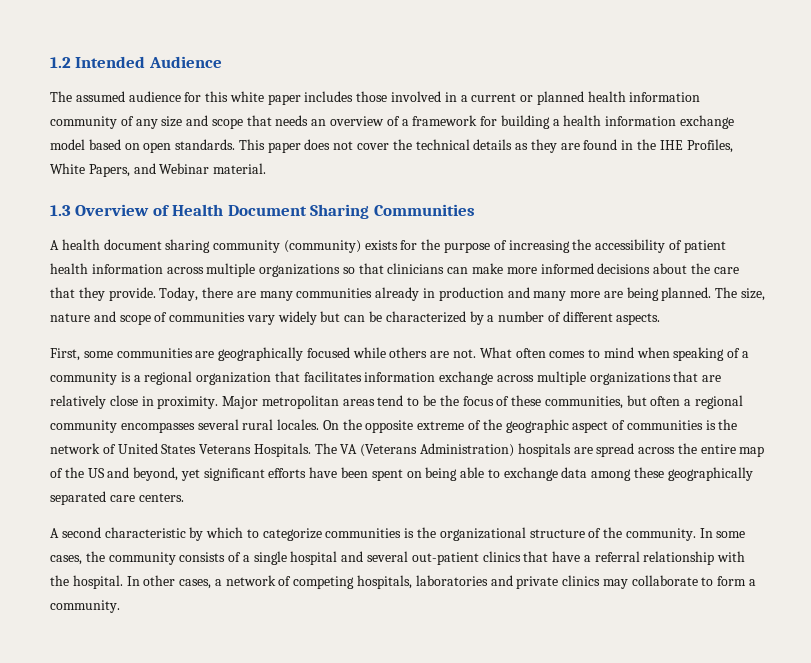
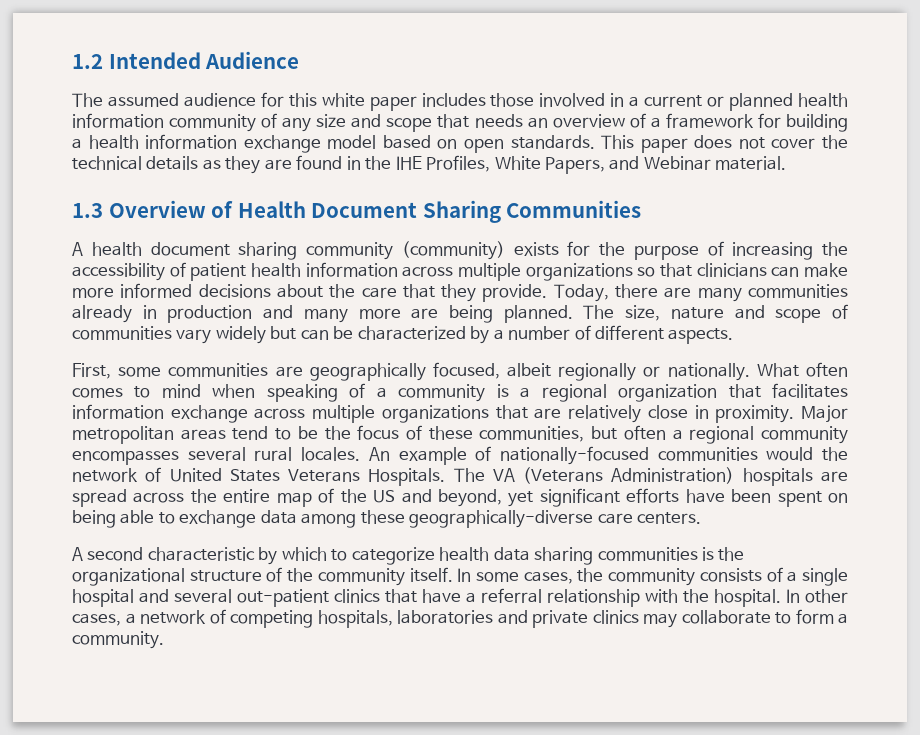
[306,347,477,358] focused while others are not. -> [432,362,750,381] focused, albeit regionally or nationally.
[322,419,716,433] On the opposite extreme of the geographic aspect of communities is -> [368,446,814,465] An example of nationally-focused communities would
[667,467,753,481] [50,491,106,505] geographically separated -> [409,510,594,528] geographically-diverse
(322, 534) none -> [439,547,594,565] health data sharing
[625,528,696,541] community. -> [317,567,453,586] community itself.

